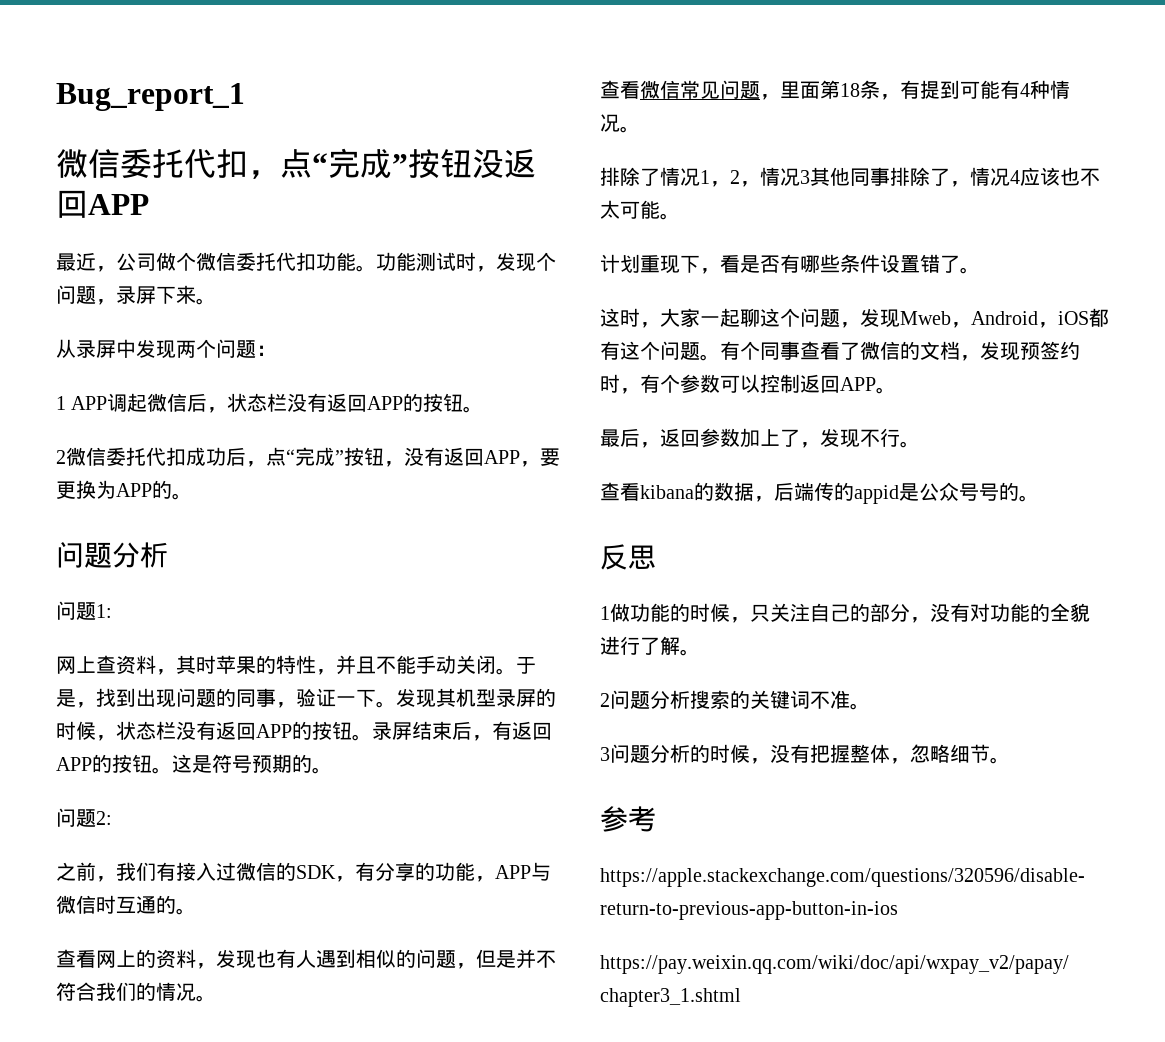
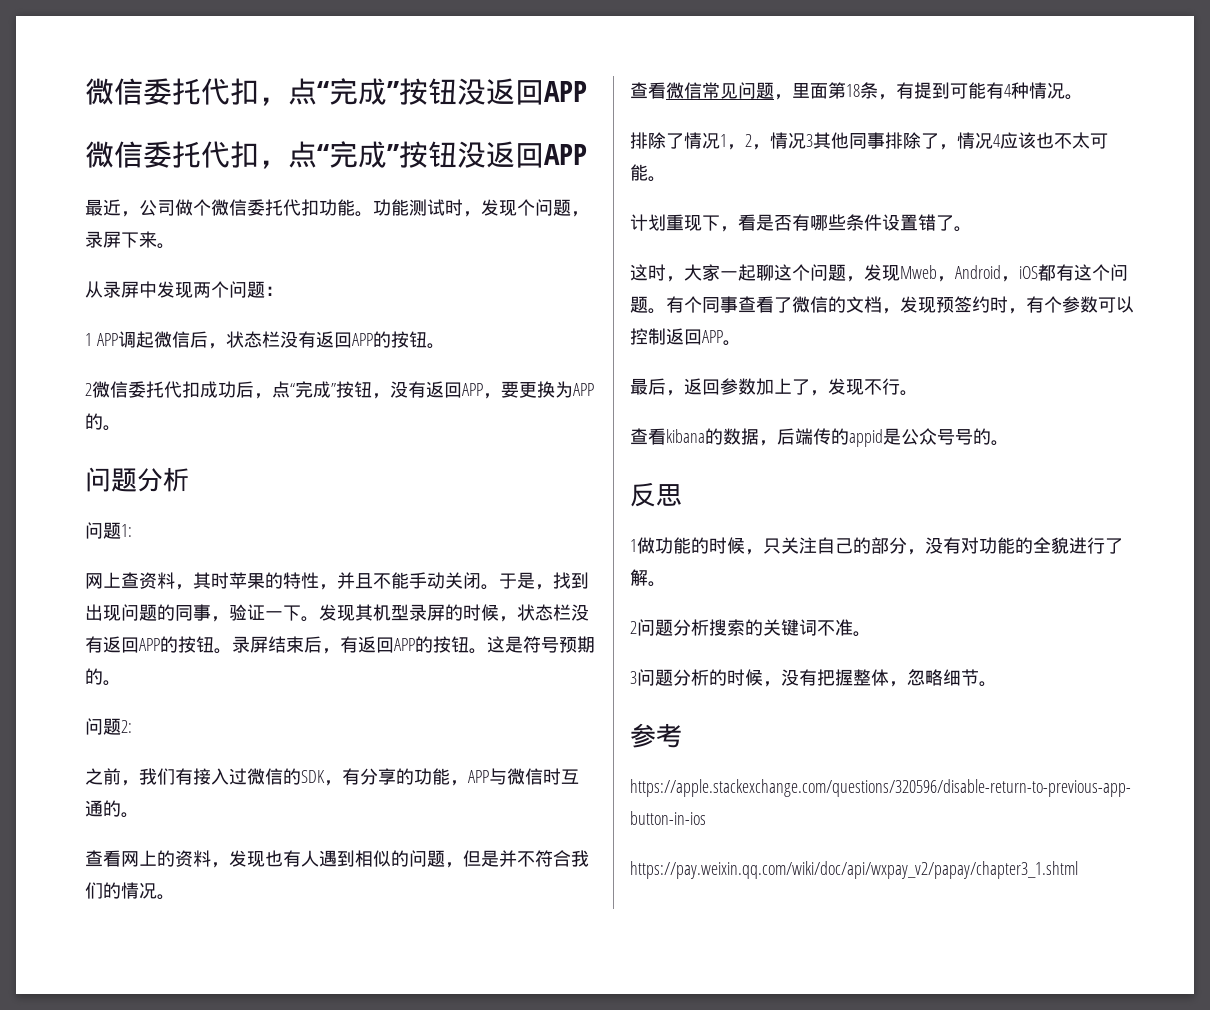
[56,83,245,111] Bug_report_1 -> [85,78,587,106] 微信委托代扣，点“完成”按钮没返回APP

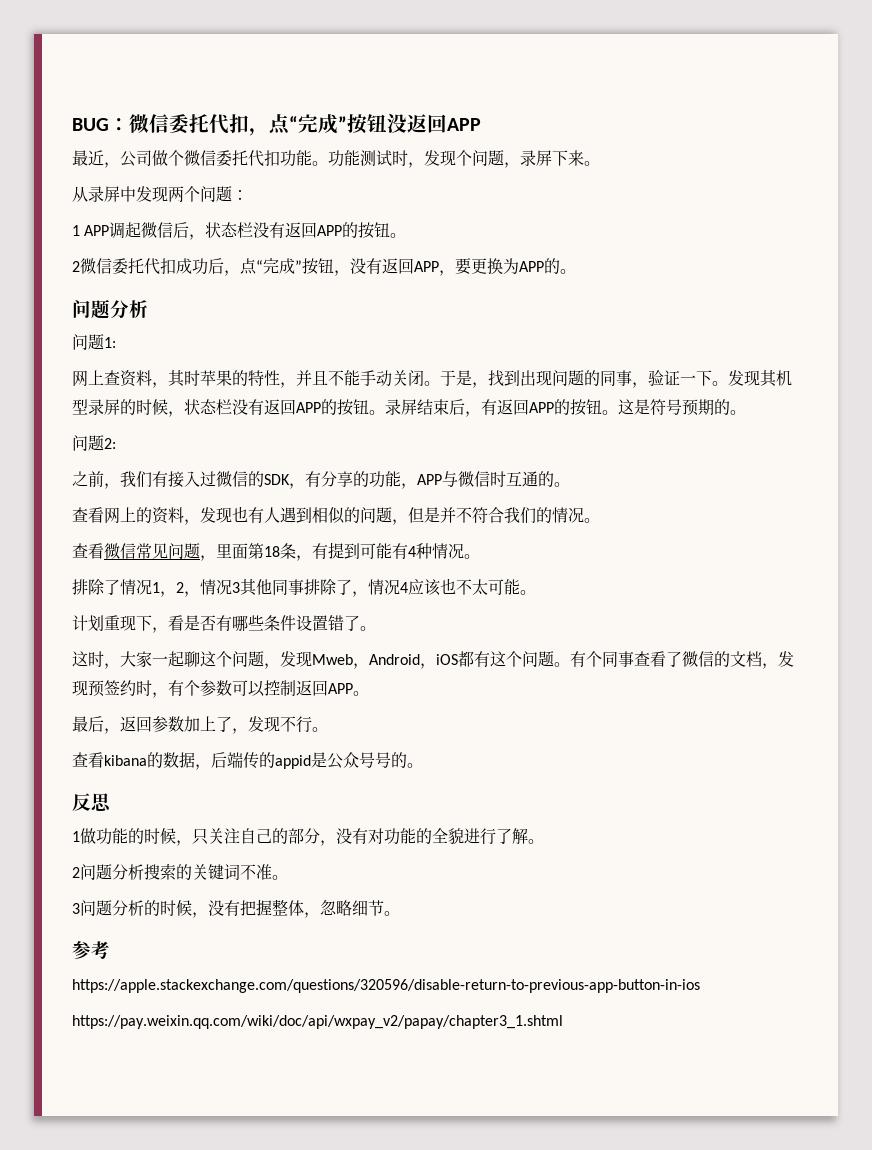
[85,78,587,106] 微信委托代扣，点“完成”按钮没返回APP // -> [72,118,129,131] BUG：

